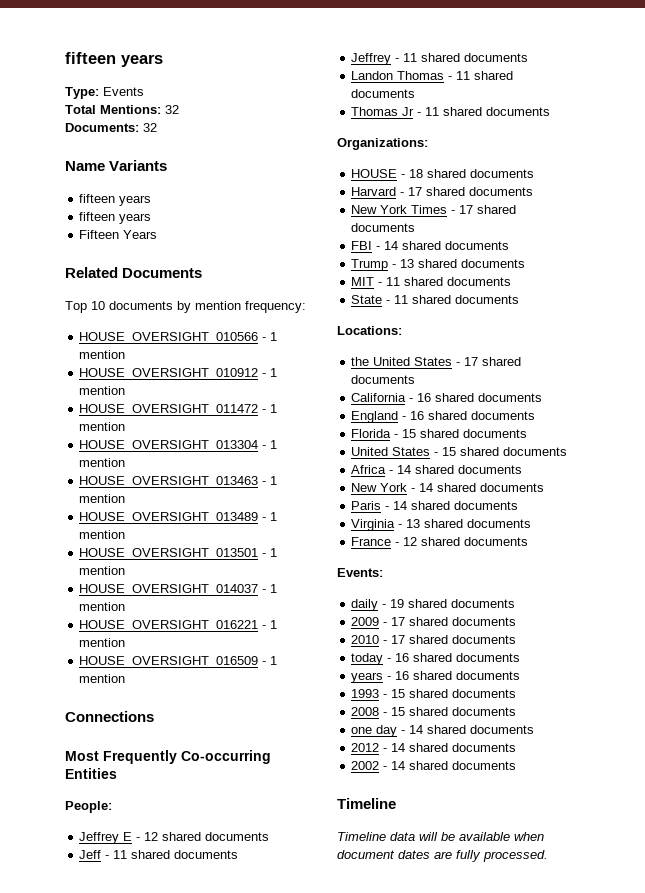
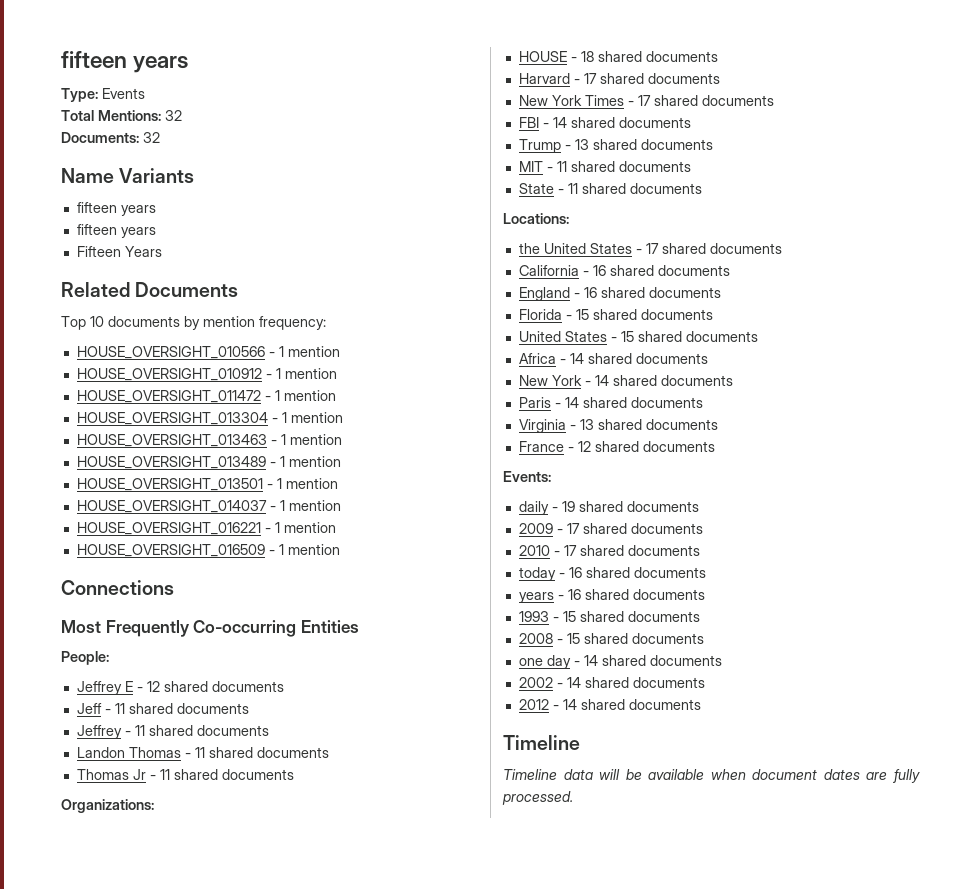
[351,743,517,752] [351,761,380,770] 2012 - 14 shared documents // 2002 -> [518,677,705,688] [518,699,549,710] 2002 - 14 shared documents // 2012

